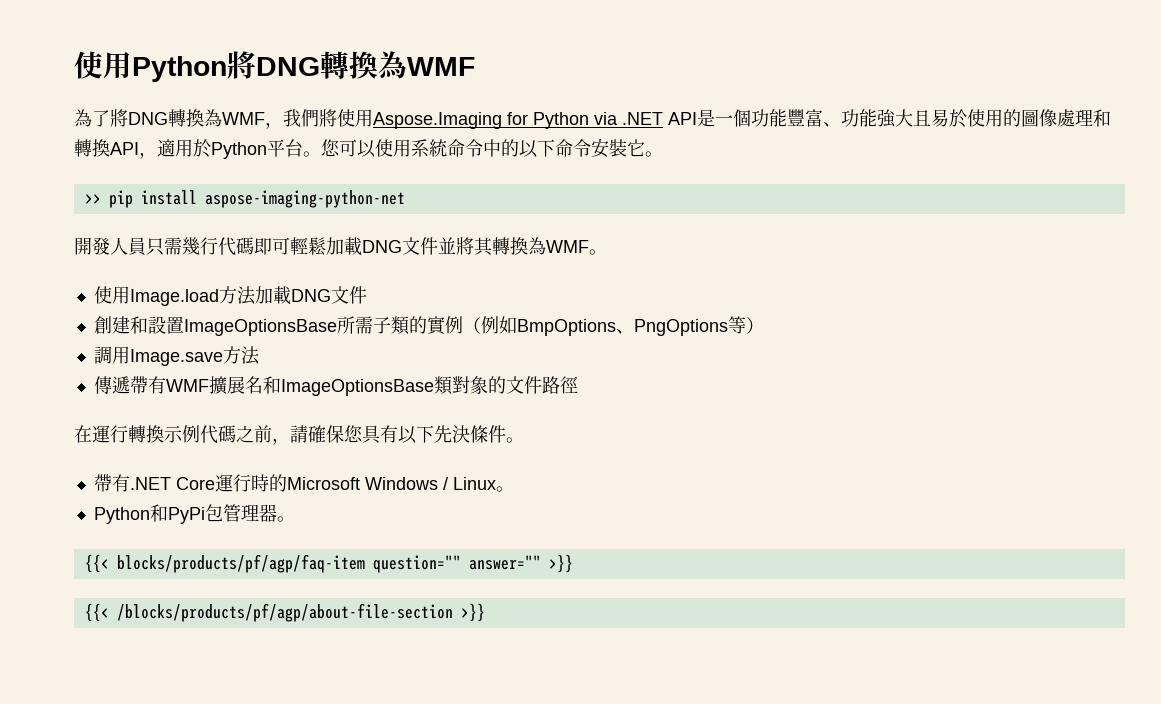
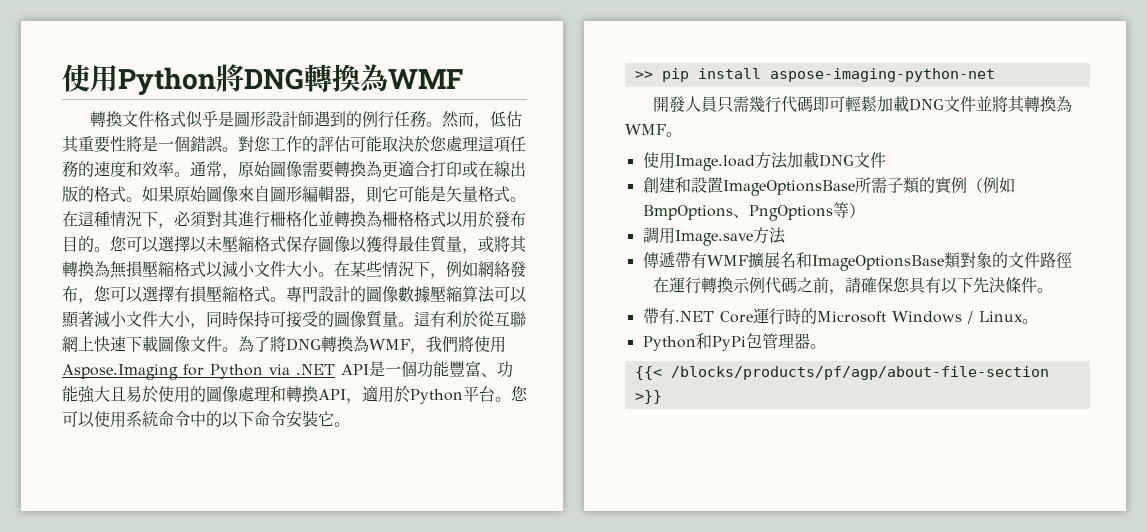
(475, 66) none -> [89,111,522,129] [62,136,526,153] [62,160,526,179] [62,186,526,204] [62,211,526,229] [62,236,527,254] [62,261,526,279] [62,286,527,304] [61,311,527,329] [62,336,238,353] 轉換文件格式似乎是圖形設計師遇到的例行任務。然而，低估其重要性將是一個錯誤。對您工作的評估可能取決於您處理這項任務的速度和效率。通常，原始圖像需要轉換為更適合打印或在線出版的格式。如果原始圖像來自圖形編輯器，則它可能是矢量格式。在這種情況下，必須對其進行柵格化並轉換為柵格格式以用於發布目的。您可以選擇以未壓縮格式保存圖像以獲得最佳質量，或將其轉換為無損壓縮格式以減小文件大小。在某些情況下，例如網絡發布，您可以選擇有損壓縮格式。專門設計的圖像數據壓縮算法可以顯著減小文件大小，同時保持可接受的圖像質量。這有利於從互聯網上快速下載圖像文件。
[84,554,573,573] // {{< blocks/products/pf/agp/faq-item question="" answer="" >}} -> (826, 346) none

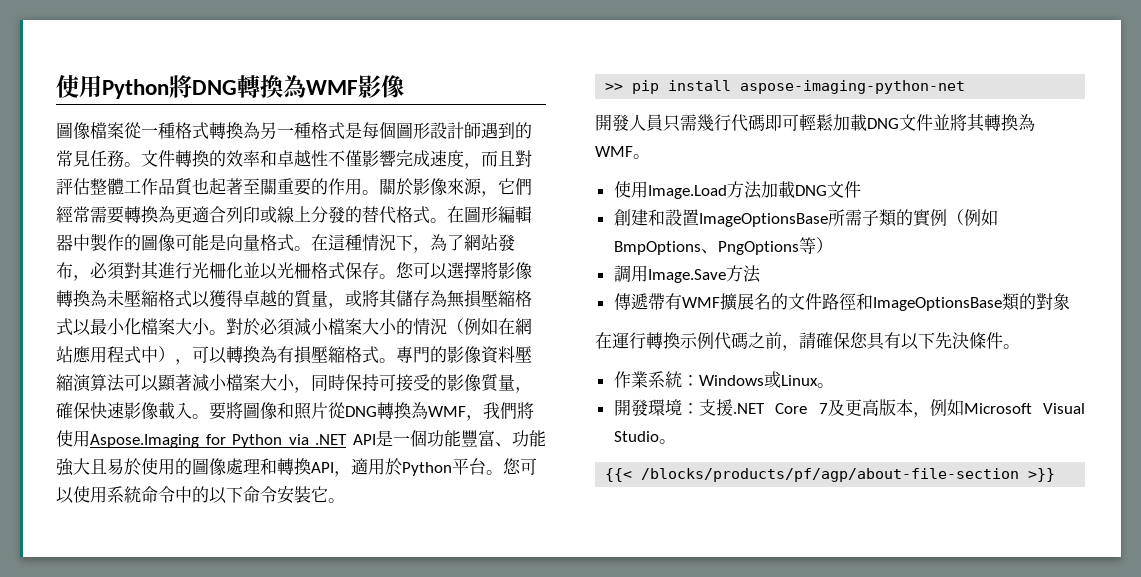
[89,111,522,129] [62,136,526,153] [62,160,526,179] [62,186,462,204] // 轉換文件格式似乎是圖形設計師遇到的例行任務。然而，低估其重要性將是一個錯誤。對您工作的評估可能取決於您處理這項任務的速度和效率。通常，原始圖像需要轉換為更適合打印或在線出版的格式。如果原始圖像來自圖形編輯器，則它可能是矢 -> [358,75,404,98] [56,122,532,140] [56,150,532,169] [56,178,532,197] [56,206,532,224] [56,233,243,252] 影像 // 圖像檔案從一種格式轉換為另一種格式是每個圖形設計師遇到的常見任務。文件轉換的效率和卓越性不僅影響完成速度，而且對評估整體工作品質也起著至關重要的作用。關於影像來源，它們經常需要轉換為更適合列印或線上分發的替代格式。在圖形編輯器中製作的圖像可能是向
[174,211,526,228] [62,236,430,253] 必須對其進行柵格化並轉換為柵格格式以用於發布目的。您可以選擇以未壓縮格式保存圖像以獲得最佳 -> [430,234,515,251] [56,261,532,281] [56,290,294,308] 為了網站發布，必須對其進行光柵化並以光柵格式保存。您可以選擇將影像轉換為未壓縮格式以獲得卓越的
[62,261,94,277] 轉換 -> [396,290,430,307] 儲存
[222,261,526,279] [62,286,174,304] 減小文件大小。在某些情況下，例如網絡發布，您可以選擇 -> [90,318,532,336] [56,346,277,365] 最小化檔案大小。對於必須減小檔案大小的情況（例如在網站應用程式中），可以轉換為
[318,286,462,303] 設計的圖像數據壓縮 -> [430,346,532,364] [56,374,92,392] 的影像資料壓縮演
[126,311,158,327] 文件 -> [226,374,260,391] 檔案
[334,311,527,328] [62,336,286,353] 圖像質量。這有利於從互聯網上快速下載圖像文件。為了將 -> [447,374,532,393] [56,402,346,420] 影像質量，確保快速影像載入。要將圖像和照片從
[674,155,755,171] Image.load -> [647,185,727,199] Image.Load
[674,230,753,246] Image.save -> [647,269,726,283] Image.Save
[795,252,992,271] 和ImageOptionsBase類對象 -> (771, 301) none
(1072, 260) none -> [855,293,1070,311] 和ImageOptionsBase類的對象
[642,308,1038,325] [642,333,810,351] 帶有.NET Core運行時的Microsoft Windows / Linux。 // Python和PyPi包管理器 -> [613,371,834,388] [613,399,1085,418] [613,431,659,442] 作業系統：Windows或Linux。 // 開發環境：支援.NET Core 7及更高版本，例如Microsoft Visual Studio

